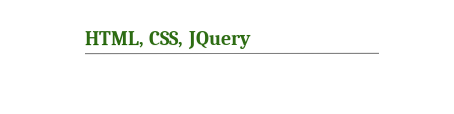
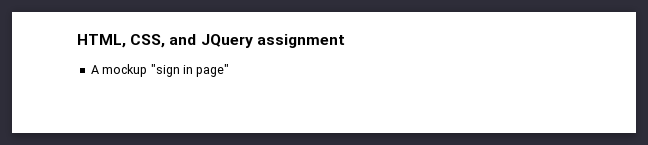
[186,30,251,50] JQuery -> [169,34,345,48] [90,64,230,77] and JQuery assignment // A mockup "sign in page"

